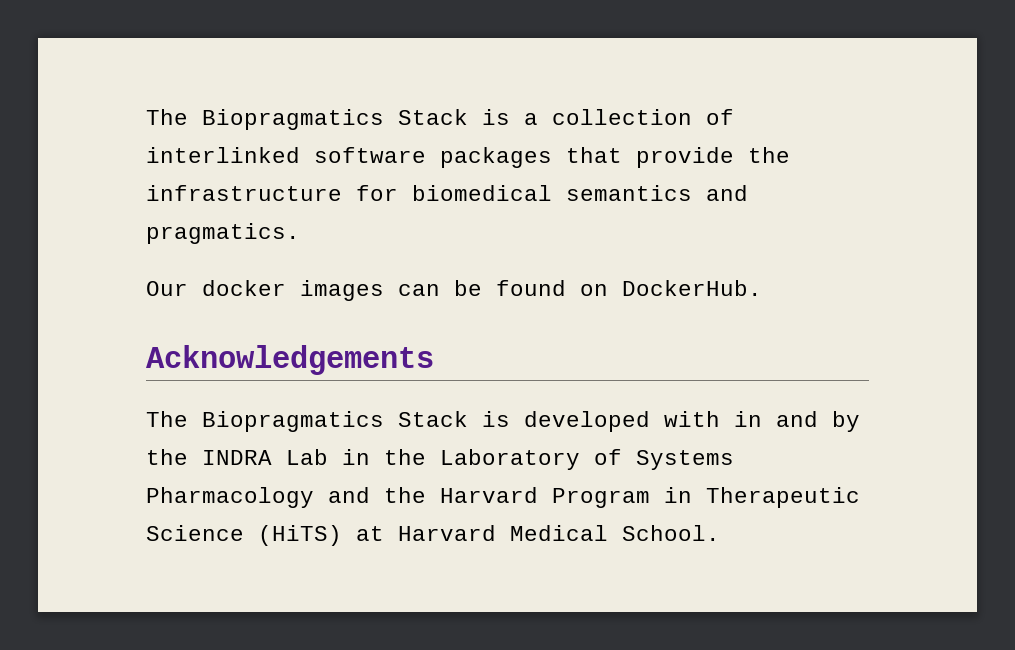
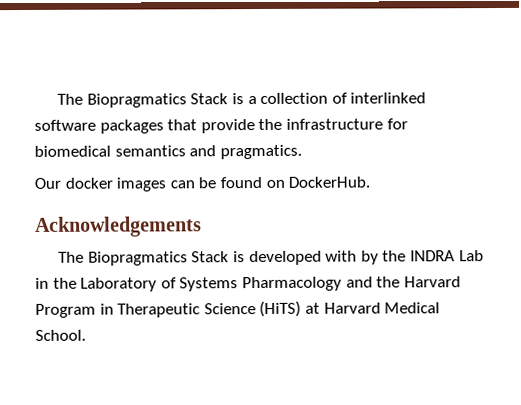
[734,411,818,427] in and -> (358, 256) none

